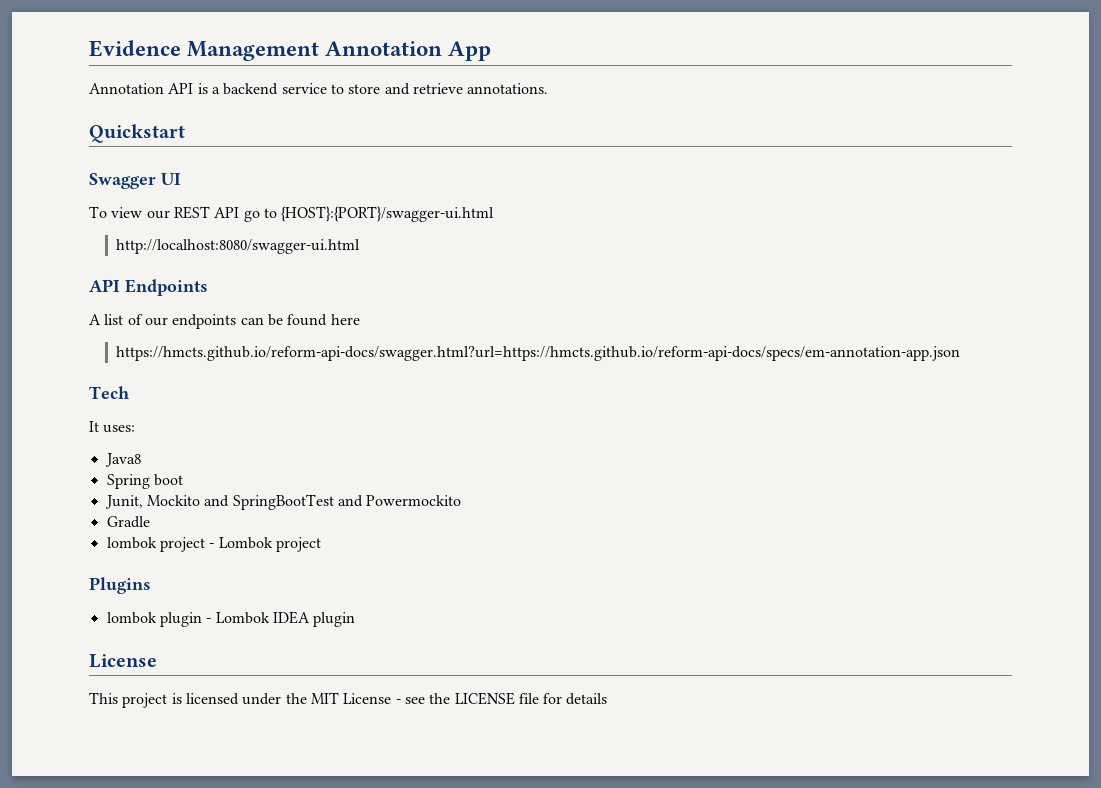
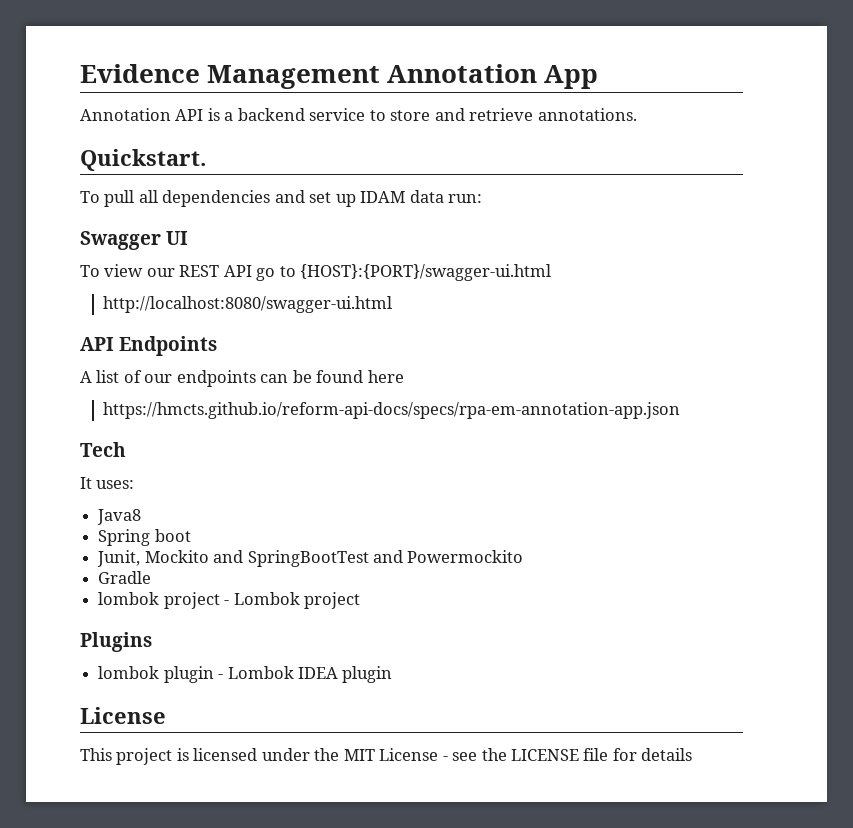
[89,124,185,143] Quickstart -> [80,149,206,171] [80,190,483,207] Quickstart. // To pull all dependencies and set up IDAM data run:
[116,346,961,361] https://hmcts.github.io/reform-api-docs/swagger.html?url=https://hmcts.github.io/reform-api-docs/specs/em-annotation-app.json -> [103,402,681,419] https://hmcts.github.io/reform-api-docs/specs/rpa-em-annotation-app.json

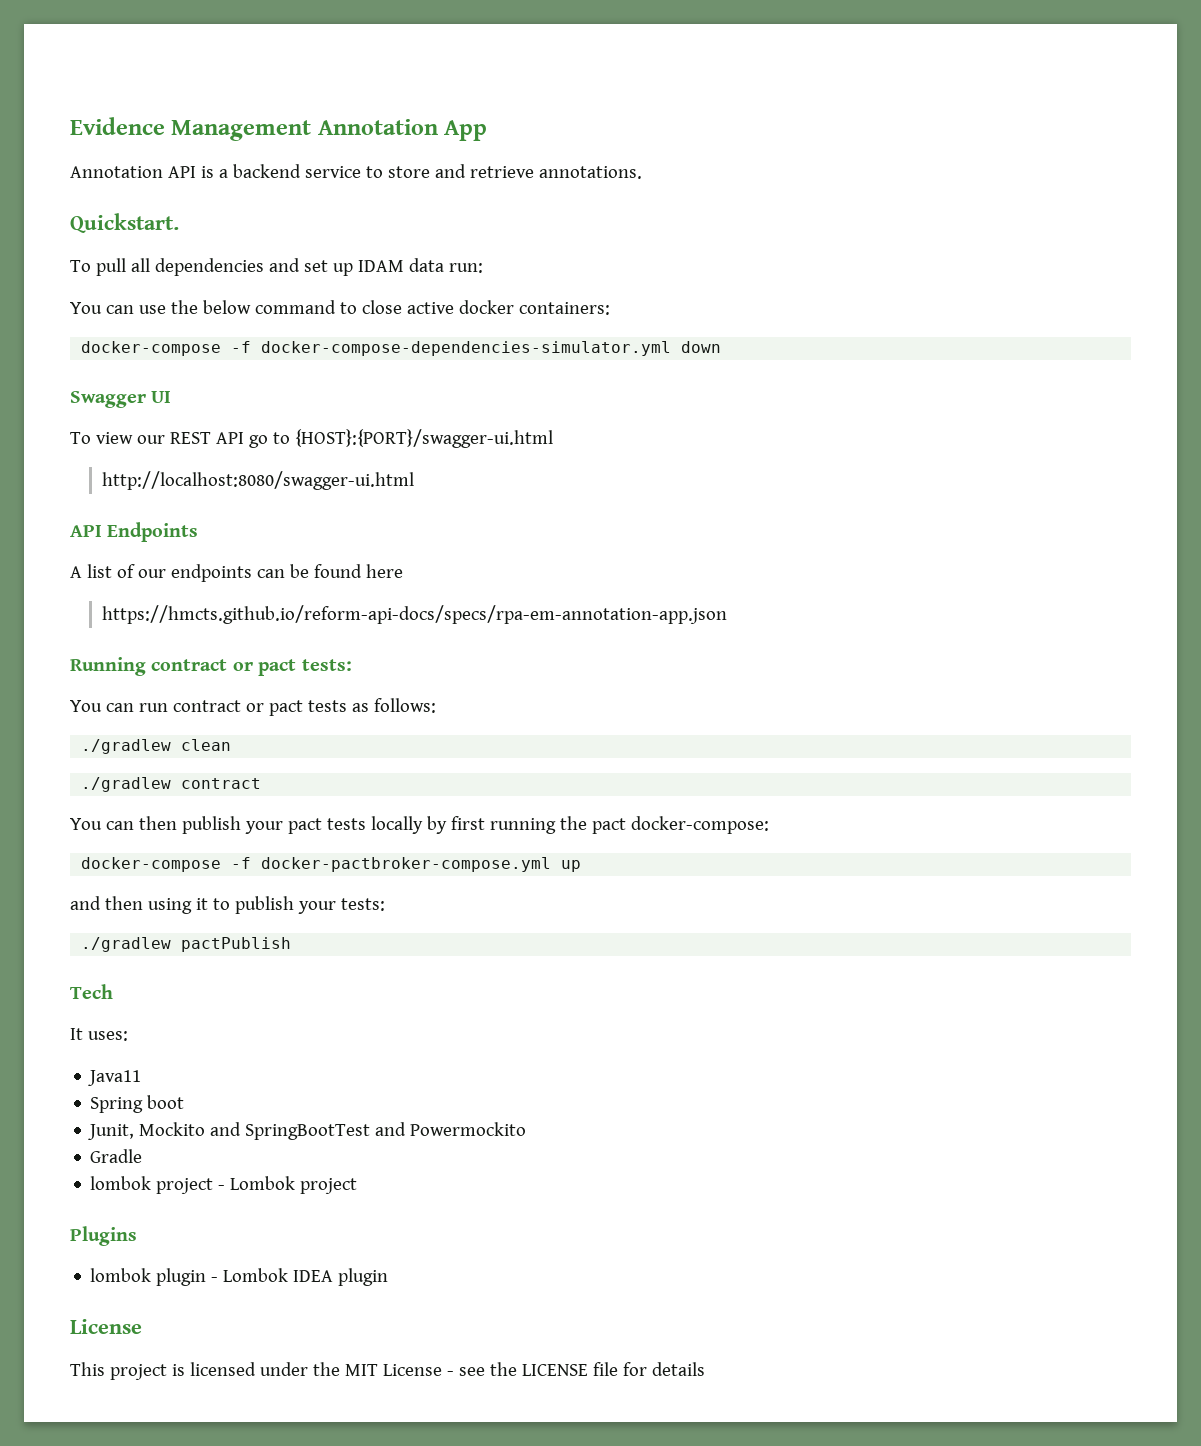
(483, 198) none -> [70,300,610,315] [81,341,722,356] // You can use the below command to close active docker containers: // docker-compose -f docker-compose-dependencies-simulator.yml down
(681, 410) none -> [70,657,352,676] [70,698,436,716] [81,739,232,754] [81,777,262,792] [70,816,769,834] [81,857,582,872] [70,896,385,914] [81,937,292,952] // Running contract or pact tests: // You can run contract or pact tests as follows: // ./gradlew clean // ./gradlew contract // You can then publish your pact tests locally by first running the pact docker-compose: // docker-compose -f docker-pactbroker-compose.yml up // and then using it to publish your tests: // ./gradlew pactPublish
[97,509,142,525] Java8 -> [88,1070,142,1086] Java11

